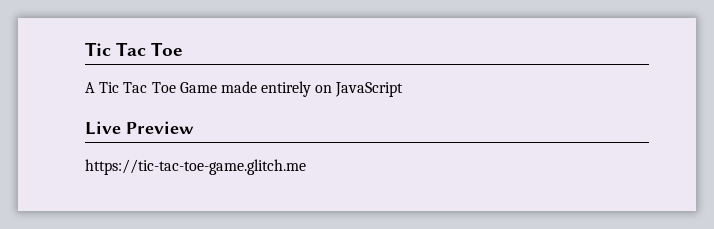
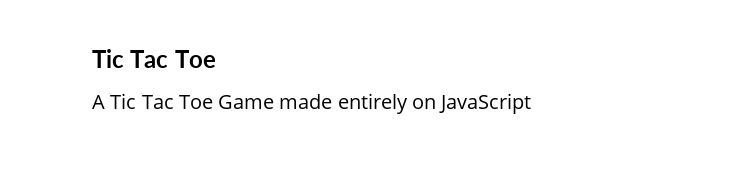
[85,121,194,135] [85,159,306,175] // Live Preview // https://tic-tac-toe-game.glitch.me -> (532, 103) none

